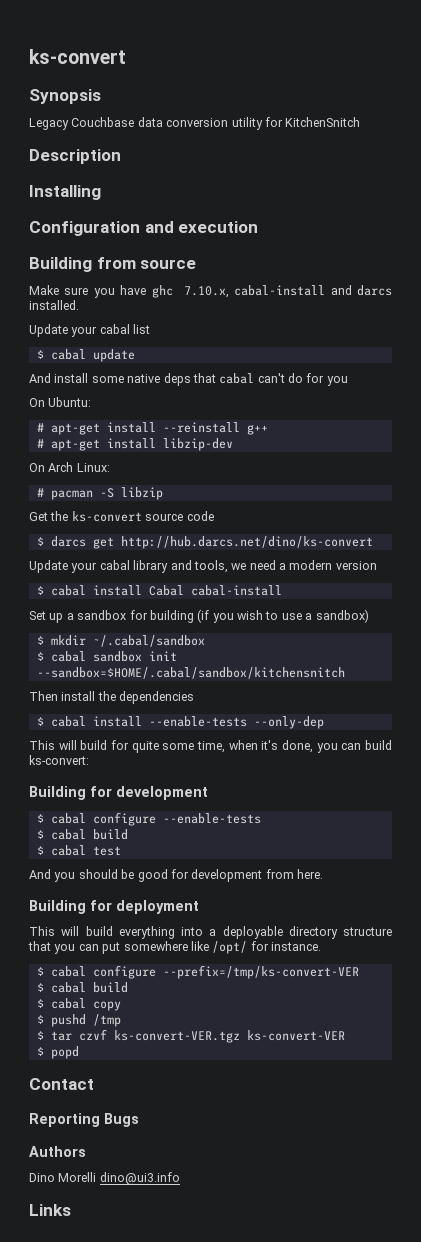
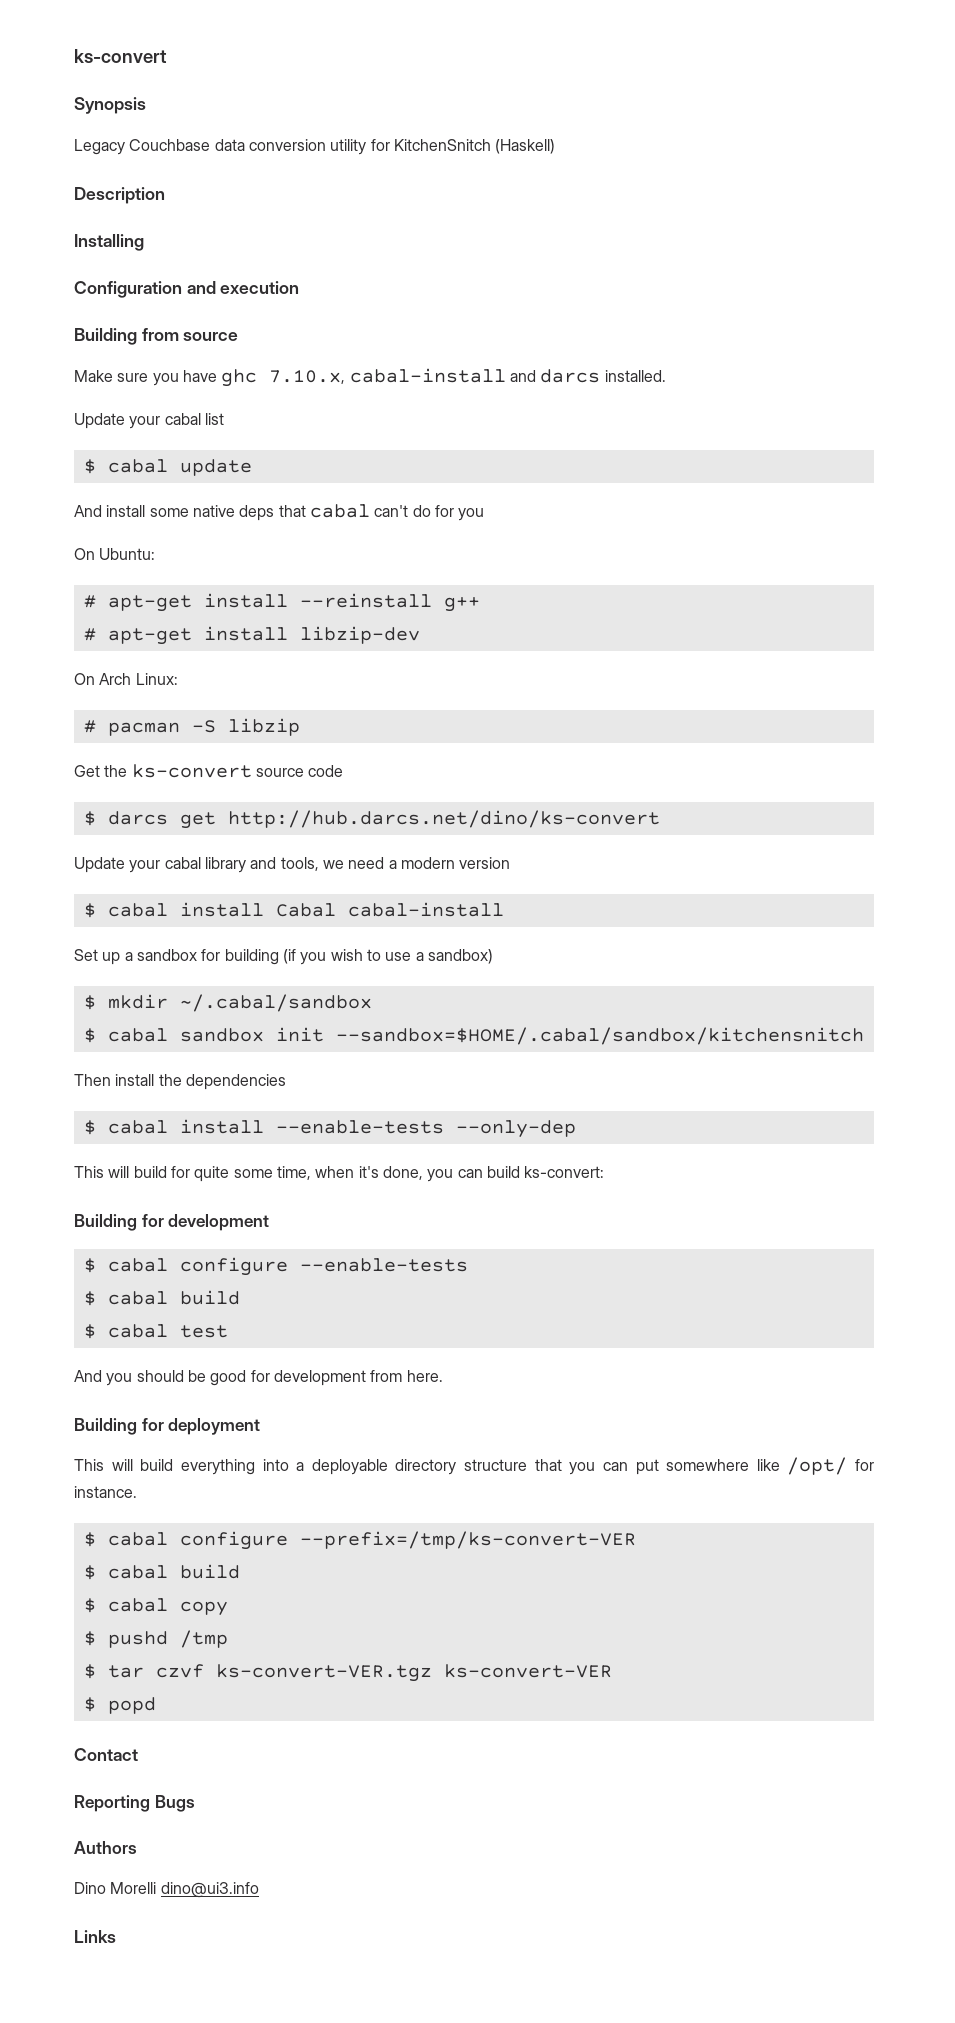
(361, 122) none -> [495,139,556,154] (Haskell)

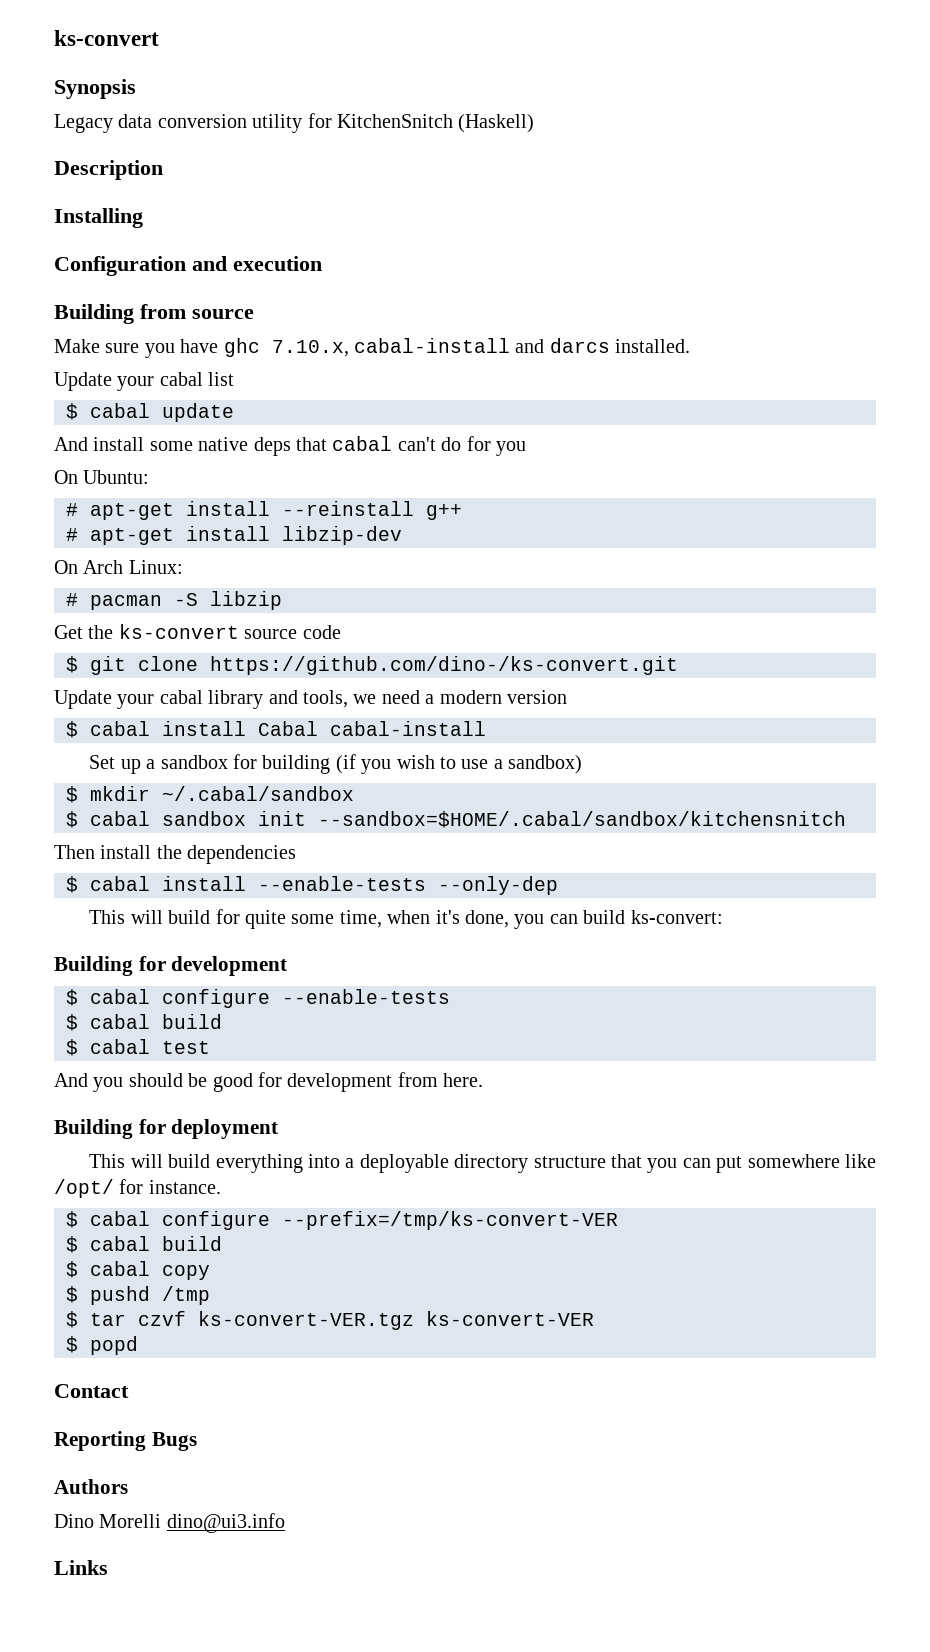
[129,139,211,151] Couchbase -> (113, 123) none
[107,810,660,829] darcs get http://hub.darcs.net/dino/ks-convert -> [90,656,678,675] git clone https://github.com/dino-/ks-convert.git

